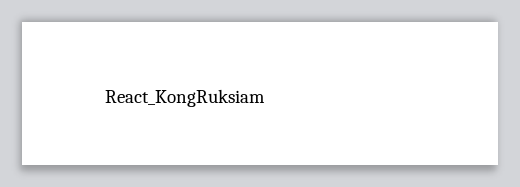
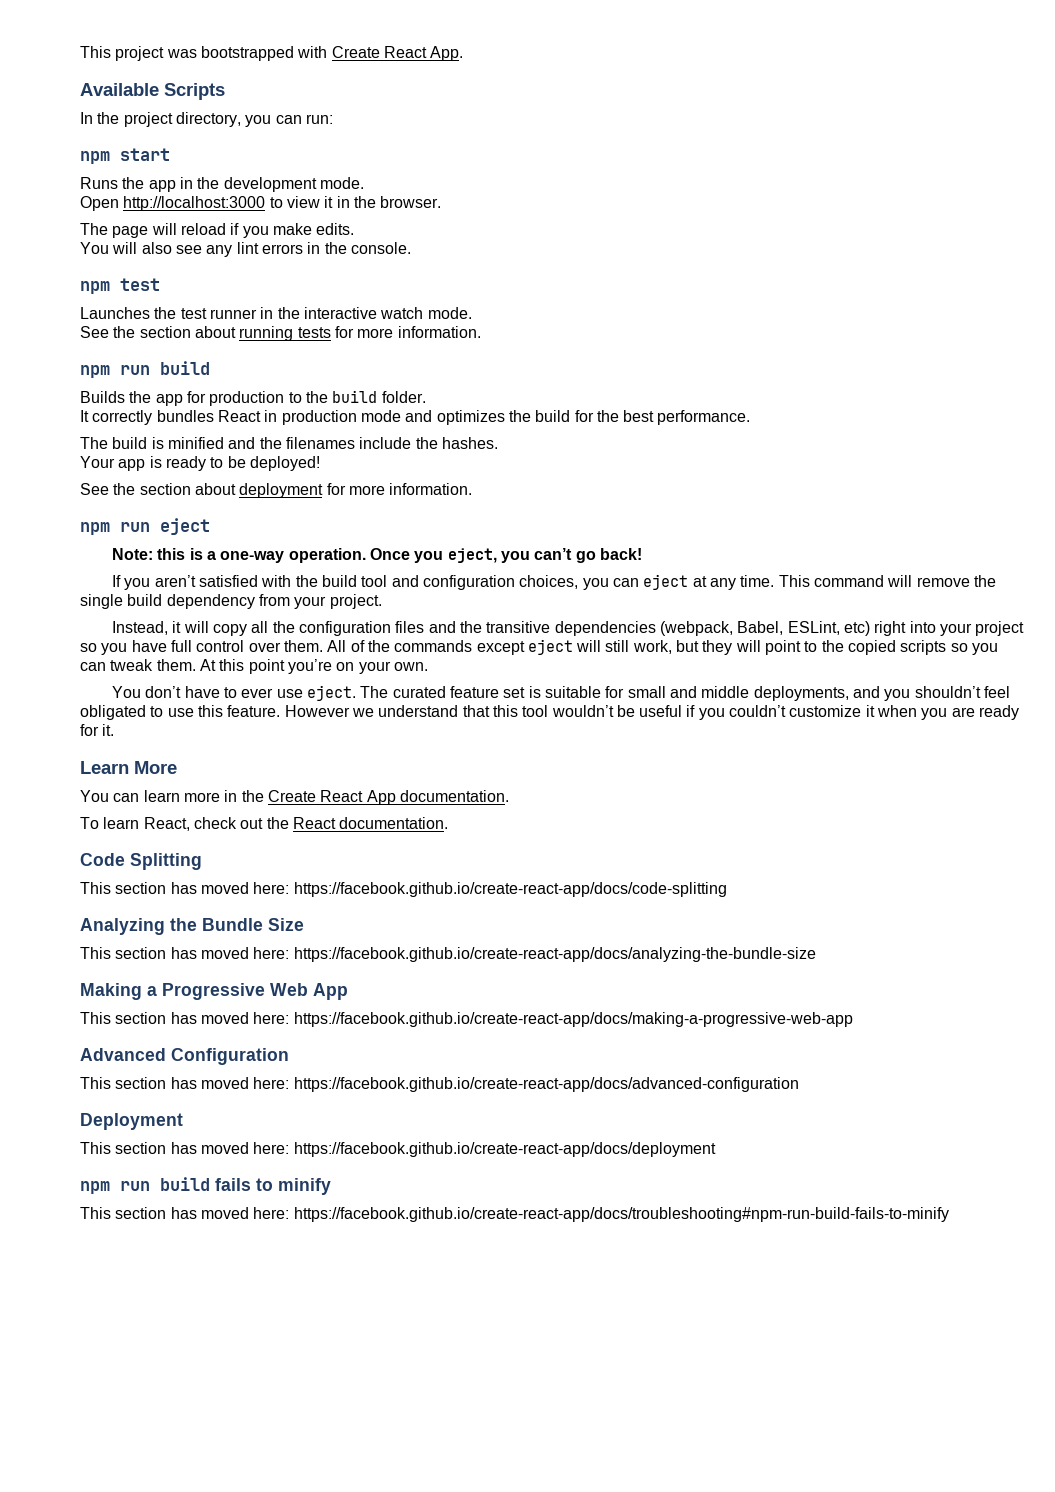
[105,89,265,107] React_KongRuksiam -> [80,46,464,61] [80,83,225,100] [80,112,333,127] [80,148,170,164] [80,177,364,192] [80,196,442,211] [80,223,355,238] [80,242,411,257] [80,278,160,294] [80,307,472,319] [80,326,481,341] [80,361,210,378] [80,390,426,406] [80,410,751,425] [80,437,498,449] [80,456,320,471] [80,483,473,498] [80,518,210,535] [112,548,642,563] [112,574,996,590] [80,594,382,609] [112,621,1025,636] [80,639,999,655] [80,659,428,674] [112,685,1010,701] [80,705,1020,720] [80,724,115,736] [80,761,177,774] [80,790,509,805] [80,817,449,831] [80,853,202,870] [80,882,727,897] [80,918,304,935] [80,947,816,962] [80,983,348,1000] [80,1012,853,1027] [80,1048,289,1065] [80,1077,799,1092] [80,1113,183,1130] [80,1142,716,1157] [80,1177,331,1195] [80,1207,949,1222] This project was bootstrapped with Create React App. // Available Scripts // In the project directory, you can run: // npm start // Runs the app in the development mode. // Open http://localhost:3000 to view it in the browser. // The page will reload if you make edits. // You will also see any lint errors in the console. // npm test // Launches the test runner in the interactive watch mode. // See the section about running tests for more information. // npm run build // Builds the app for production to the build folder. // It correctly bundles React in production mode and optimizes the build for the best performance. // The build is minified and the filenames include the hashes. // Your app is ready to be deployed! // See the section about deployment for more information. // npm run eject // Note: this is a one-way operation. Once you eject, you can’t go back! // If you aren’t satisfied with the build tool and configuration choices, you can eject at any time. This command will remove the single build dependency from your project. // Instead, it will copy all the configuration files and the transitive dependencies (webpack, Babel, ESLint, etc) right into your project so you have full control over them. All of the commands except eject will still work, but they will point to the copied scripts so you can tweak them. At this point you’re on your own. // You don’t have to ever use eject. The curated feature set is suitable for small and middle deployments, and you shouldn’t feel obligated to use this feature. However we understand that this tool wouldn’t be useful if you couldn’t customize it when you are ready for it. // Learn More // You can learn more in the Create React App documentation. // To learn React, check out the React documentation. // Code Splitting // This section has moved here: https://facebook.github.io/create-react-app/docs/code-splitting // Analyzing the Bundle Size // This section has moved here: https://facebook.github.io/create-react-app/docs/analyzing-the-bundle-size // Making a Progressive Web App // This section has moved here: https://facebook.github.io/create-react-app/docs/making-a-progressive-web-app // Advanced Configuration // This section has moved here: https://facebook.github.io/create-react-app/docs/advanced-configuration // Deployment // This section has moved here: https://facebook.github.io/create-react-app/docs/deployment // npm run build fails to minify // This section has moved here: https://facebook.github.io/create-react-app/docs/troubleshooting#npm-run-build-fails-to-minify

